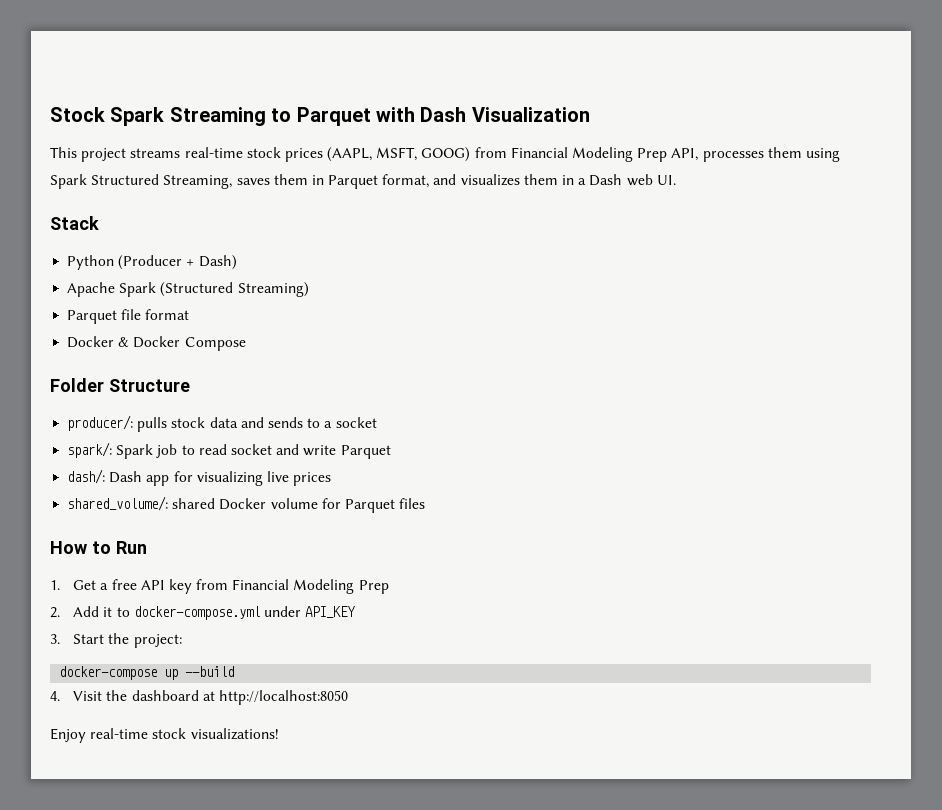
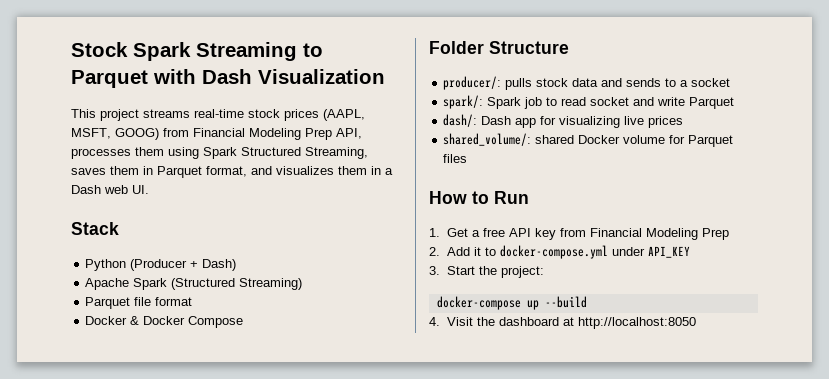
[50,728,279,743] // Enjoy real-time stock visualizations! -> (696, 323) none

